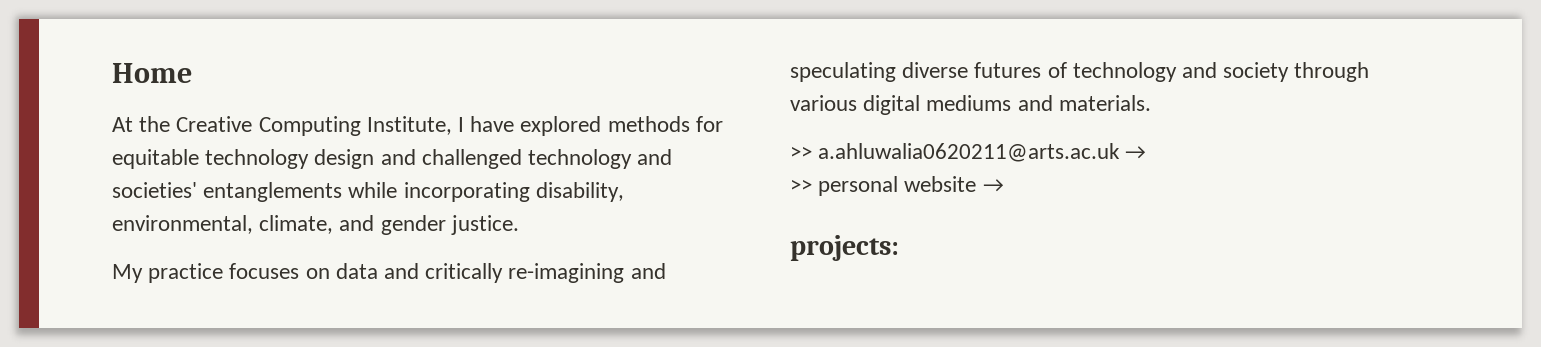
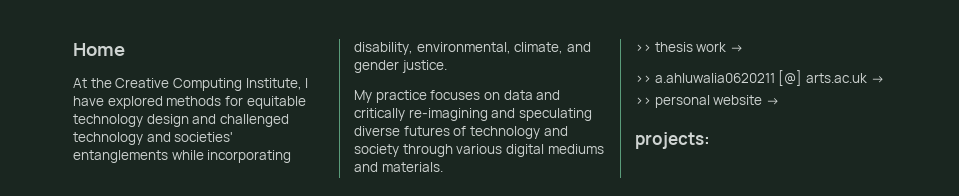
[818,143,1121,162] a.ahluwalia0620211@arts.ac.uk -> [654,42,744,52] [635,70,867,86] thesis work → // >> a.ahluwalia0620211 [@] arts.ac.uk

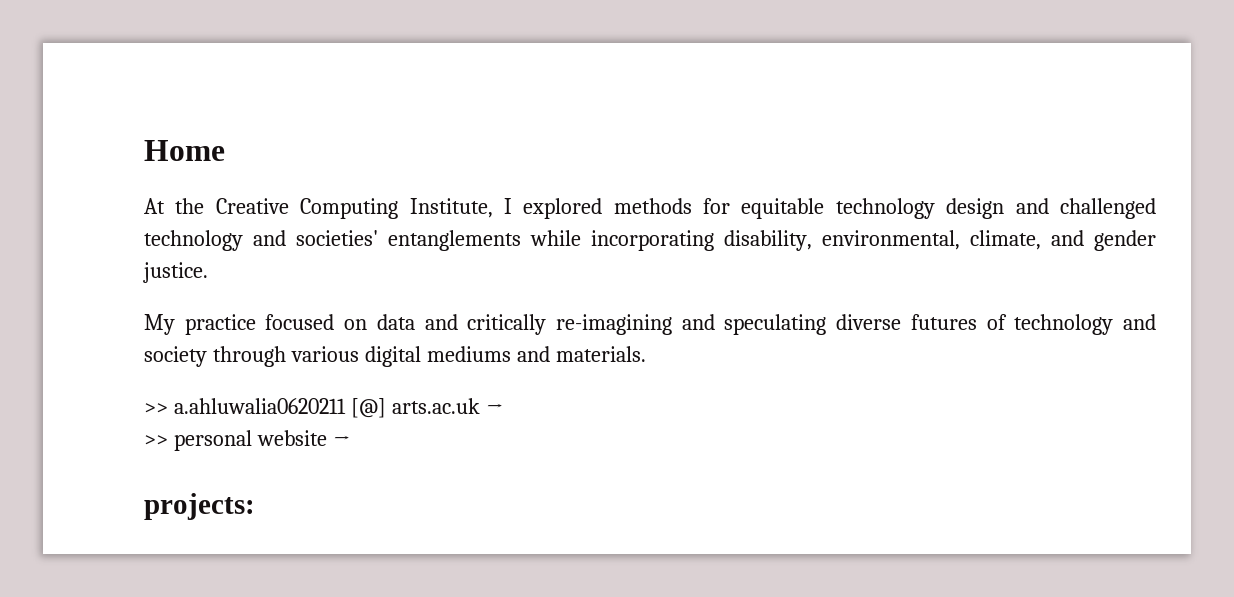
[73,96,104,106] have -> (512, 206) none
[430,90,481,100] focuses -> [265,314,335,330] focused
[635,42,744,52] // >> thesis work → -> (646, 354) none

